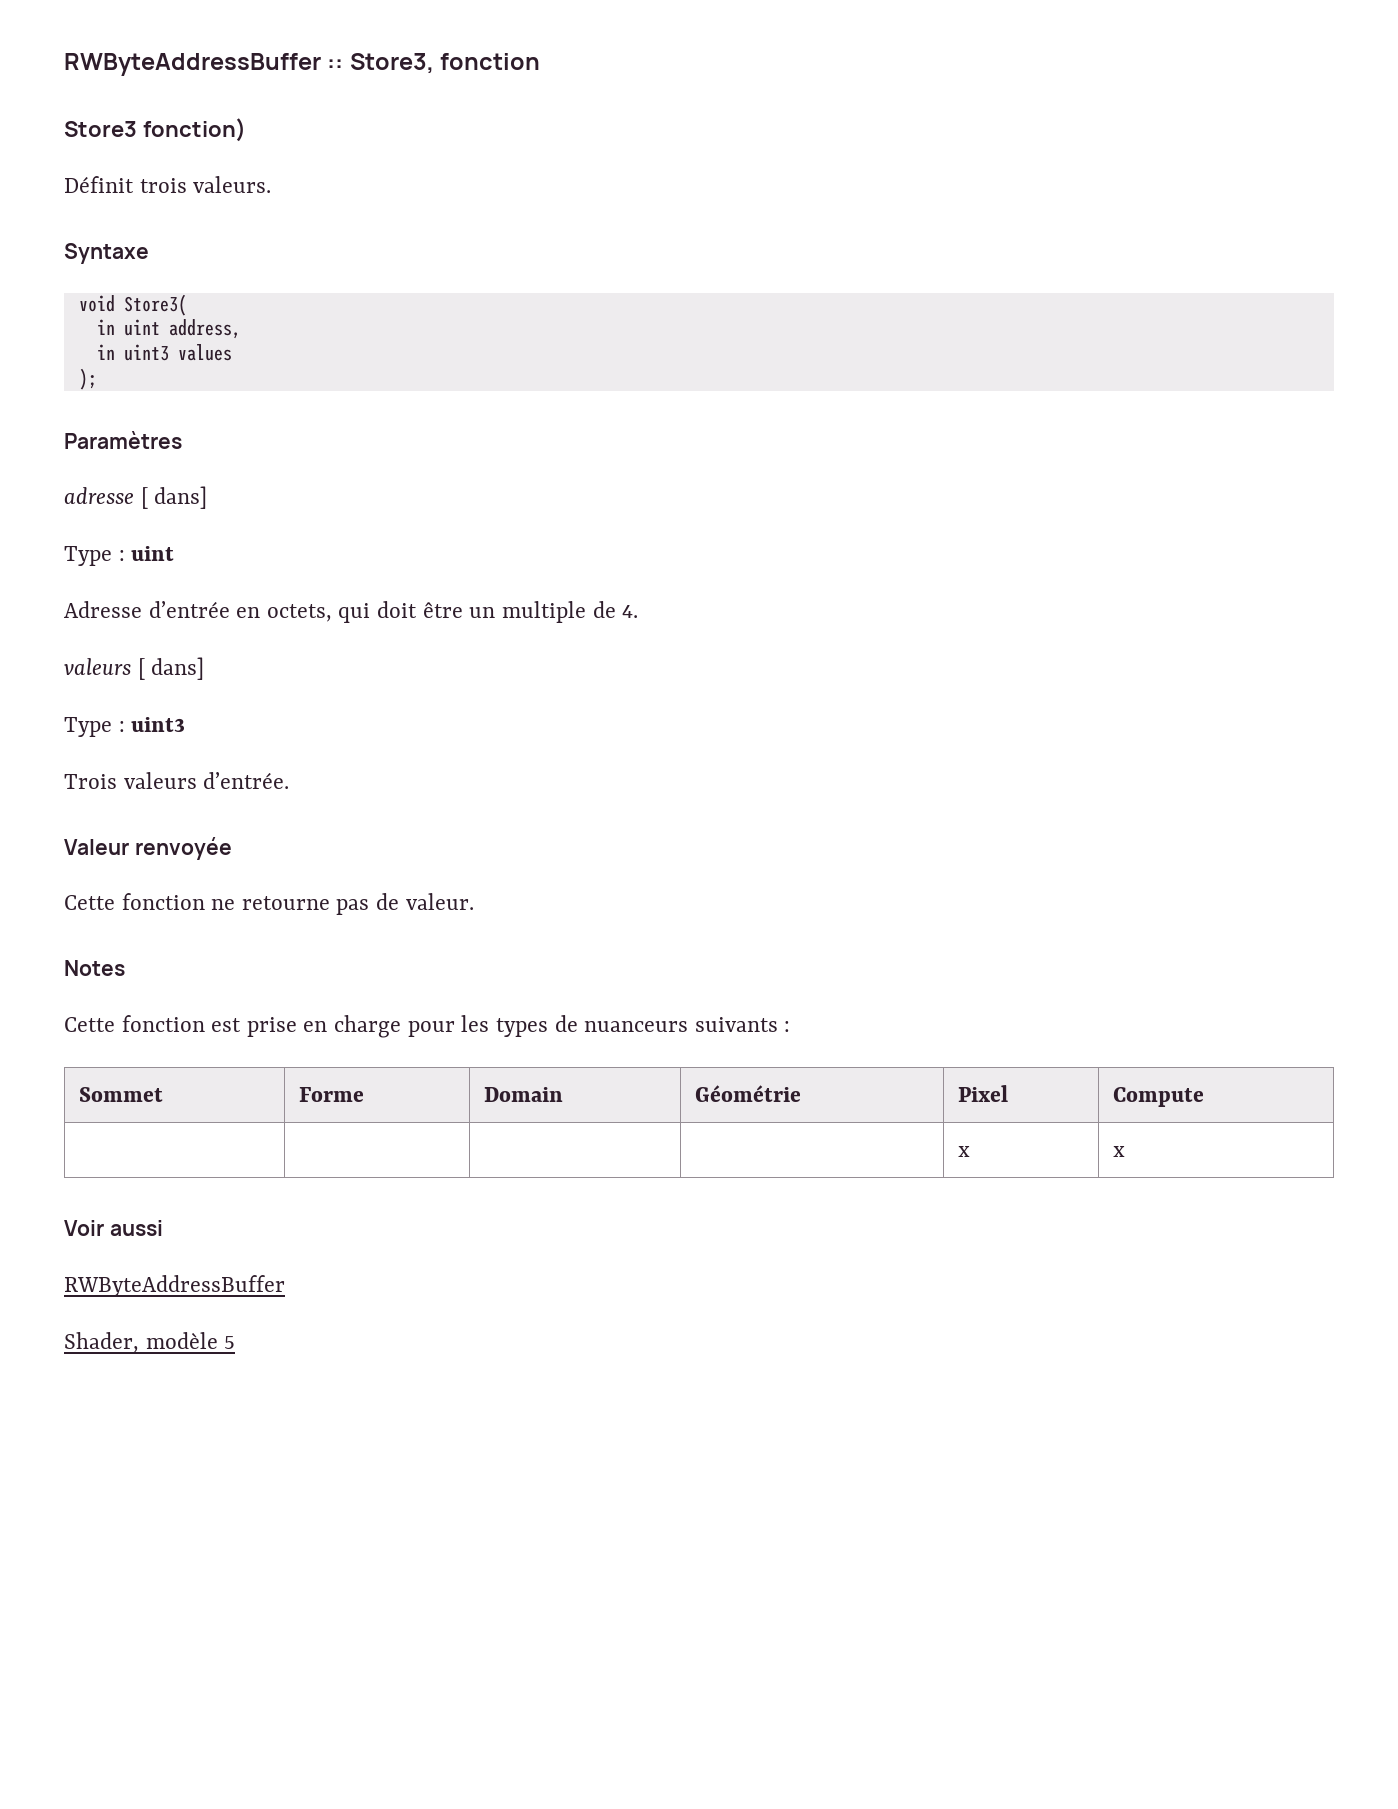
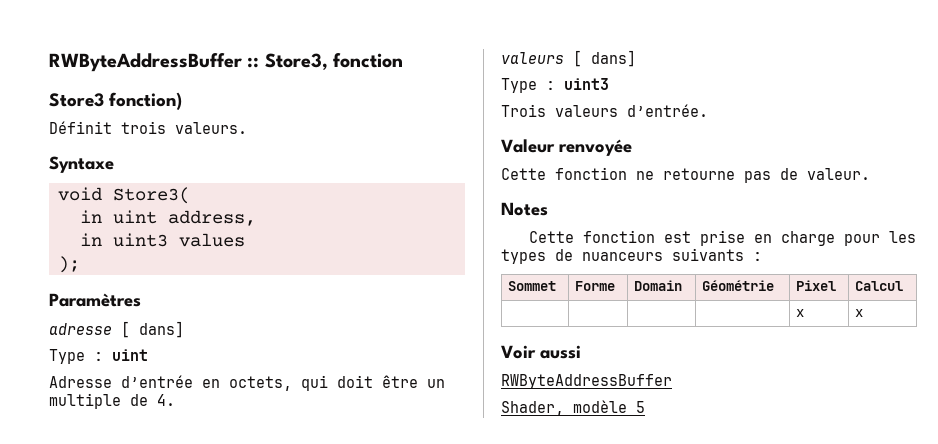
[1113,1087,1205,1107] Compute -> [854,281,903,291] Calcul

